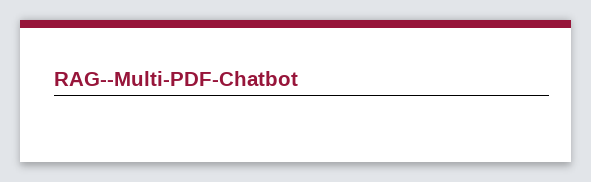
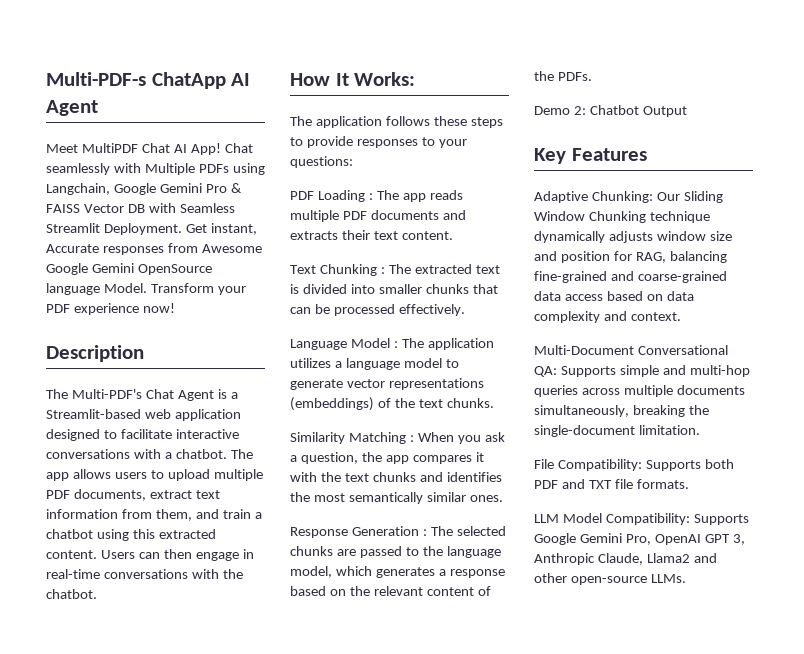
[54,71,298,86] RAG--Multi-PDF-Chatbot -> [46,72,251,89] [46,100,98,116] [46,143,253,155] [46,163,265,175] [46,183,242,195] [46,203,235,213] [46,223,257,235] [46,243,262,255] [46,263,212,275] [46,283,246,295] [46,303,175,315] [46,345,144,362] [46,389,238,401] [46,409,241,421] [46,429,239,441] [46,449,253,459] [46,469,263,481] [46,489,220,501] [46,509,262,521] [46,529,216,541] [46,549,254,561] [46,569,243,579] [46,589,97,599] [290,72,416,86] [290,116,503,128] [290,136,467,148] [290,156,353,168] [290,190,463,202] [290,210,466,222] [290,230,453,240] [290,264,500,276] [290,284,498,294] [290,304,465,316] [290,338,494,350] [290,358,459,370] [290,378,484,390] [290,397,494,411] [290,432,505,444] [290,452,484,464] [290,472,502,482] [290,492,503,504] [290,526,506,538] [290,546,501,558] [290,566,505,578] [290,586,491,596] [534,71,592,81] [534,105,687,117] [534,148,647,164] [534,191,723,203] [534,211,710,223] [534,231,732,243] [534,251,727,263] [534,271,727,283] [534,291,694,301] [534,311,681,323] [534,345,728,355] [534,365,750,377] [534,385,745,397] [534,405,709,417] [534,425,700,437] [534,459,734,471] [534,479,689,489] [534,513,749,525] [534,533,745,545] [534,553,717,565] [534,573,686,585] Multi-PDF-s ChatApp AI Agent // Meet MultiPDF Chat AI App! Chat seamlessly with Multiple PDFs using Langchain, Google Gemini Pro & FAISS Vector DB with Seamless Streamlit Deployment. Get instant, Accurate responses from Awesome Google Gemini OpenSource language Model. Transform your PDF experience now! // Description // The Multi-PDF's Chat Agent is a Streamlit-based web application designed to facilitate interactive conversations with a chatbot. The app allows users to upload multiple PDF documents, extract text information from them, and train a chatbot using this extracted content. Users can then engage in real-time conversations with the chatbot. // How It Works: // The application follows these steps to provide responses to your questions: // PDF Loading : The app reads multiple PDF documents and extracts their text content. // Text Chunking : The extracted text is divided into smaller chunks that can be processed effectively. // Language Model : The application utilizes a language model to generate vector representations (embeddings) of the text chunks. // Similarity Matching : When you ask a question, the app compares it with the text chunks and identifies the most semantically similar ones. // Response Generation : The selected chunks are passed to the language model, which generates a response based on the relevant content of the PDFs. // Demo 2: Chatbot Output // Key Features // Adaptive Chunking: Our Sliding Window Chunking technique dynamically adjusts window size and position for RAG, balancing fine-grained and coarse-grained data access based on data complexity and context. // Multi-Document Conversational QA: Supports simple and multi-hop queries across multiple documents simultaneously, breaking the single-document limitation. // File Compatibility: Supports both PDF and TXT file formats. // LLM Model Compatibility: Supports Google Gemini Pro, OpenAI GPT 3, Anthropic Claude, Llama2 and other open-source LLMs.

